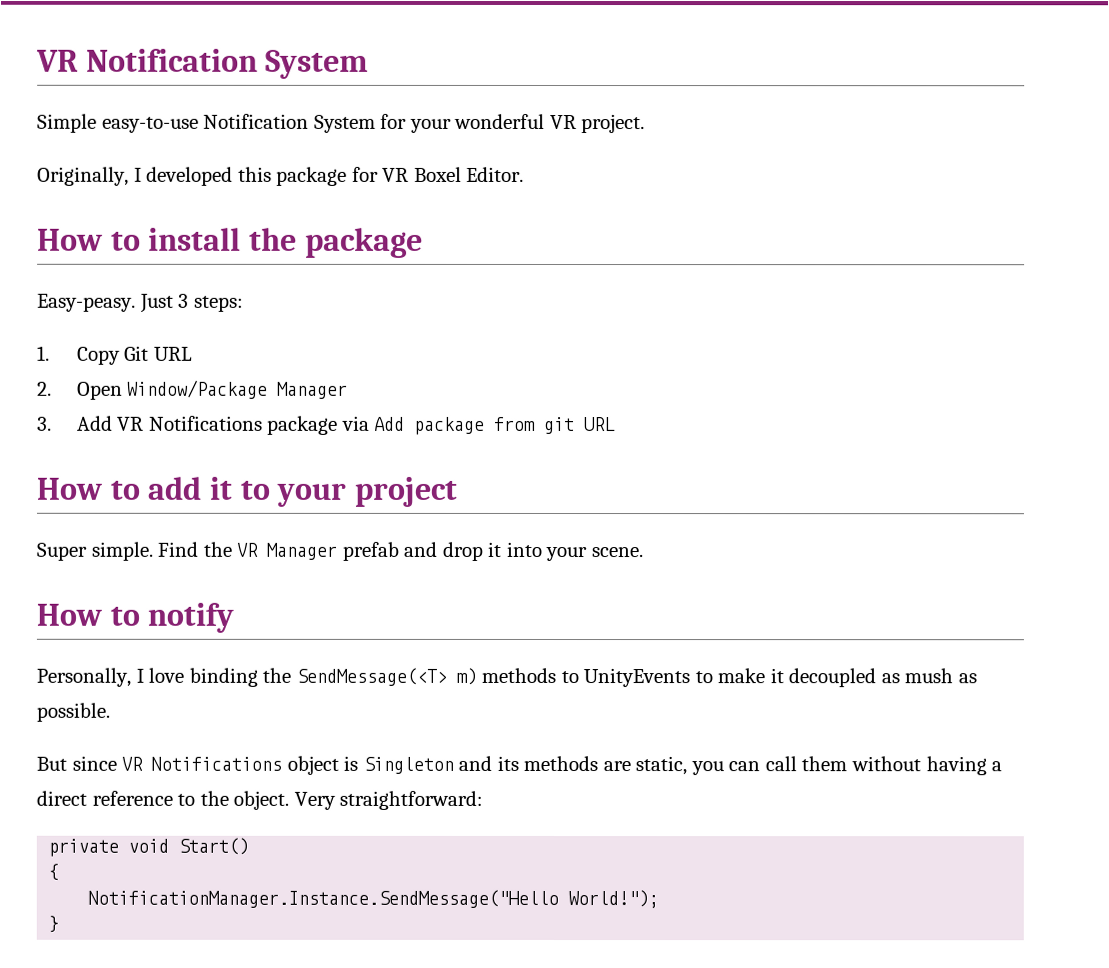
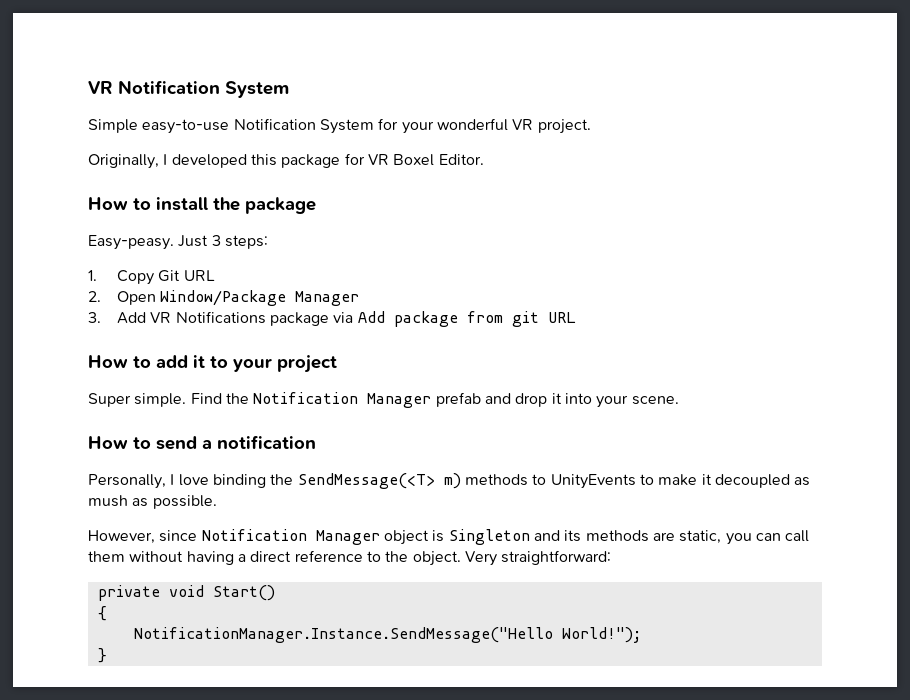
[236,542,259,557] VR -> [253,392,359,404] Notification
[147,602,235,633] notify -> [156,435,316,450] send a notification
[36,755,283,771] But since VR Notifications -> [88,529,380,545] However, since Notification Manager

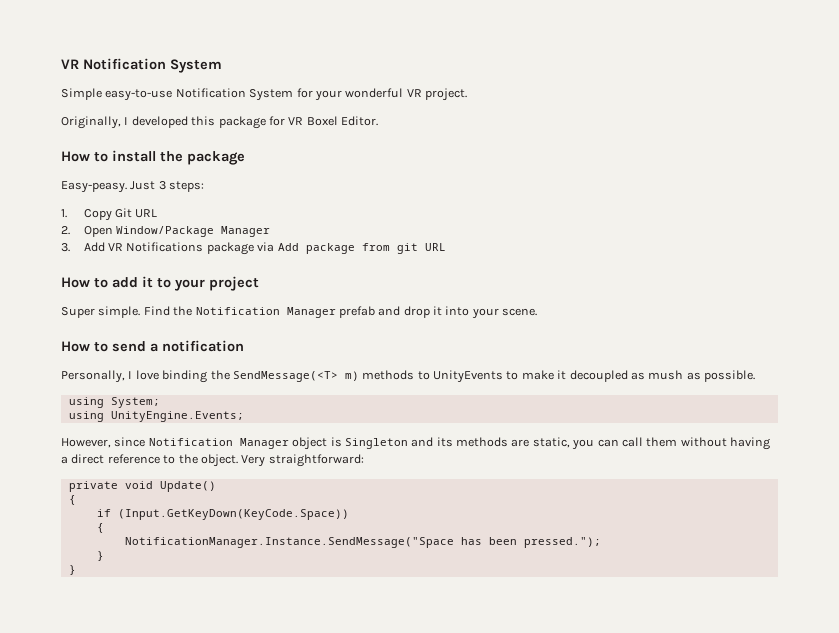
(217, 502) none -> [68,397,160,408] [68,411,244,422] // using System; // using UnityEngine.Events;
[212,585,275,601] [97,606,107,621] [133,627,641,643] [97,648,107,663] Start() // { // NotificationManager.Instance.SendMessage("Hello World!"); // } -> [159,481,216,492] [68,495,76,505] [96,509,349,520] [96,523,104,533] [124,537,601,548] [96,551,104,561] [68,565,76,575] Update() // { // if (Input.GetKeyDown(KeyCode.Space)) // { // NotificationManager.Instance.SendMessage("Space has been pressed."); // } // }

